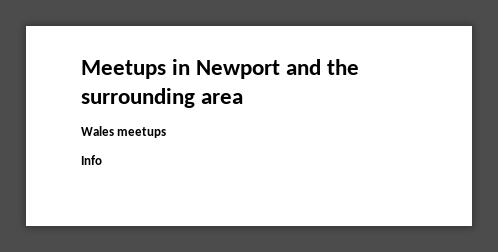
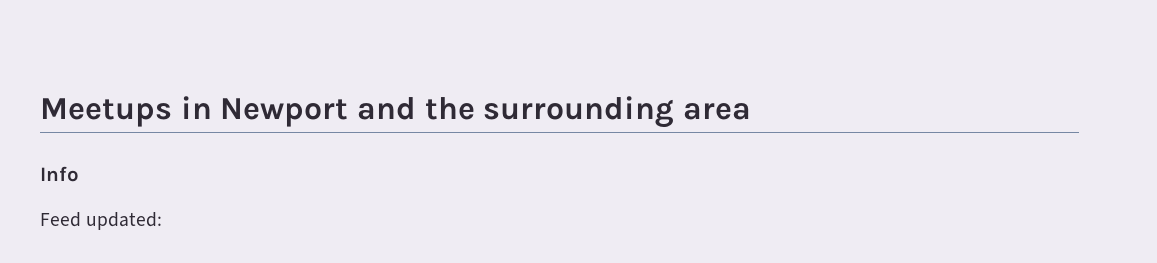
[81,126,167,138] [81,155,102,165] Wales meetups // Info -> [40,166,79,182] [40,212,163,230] Info // Feed updated:

